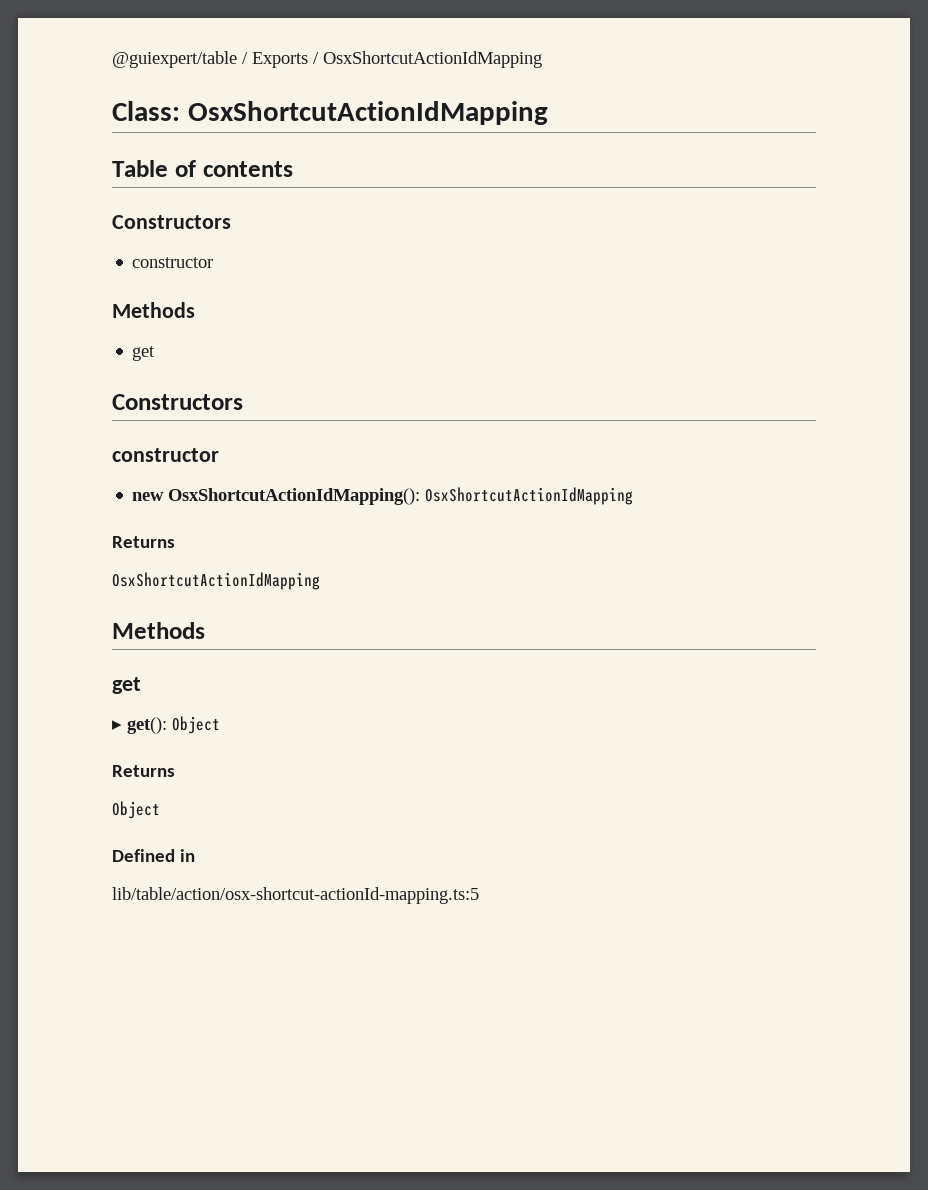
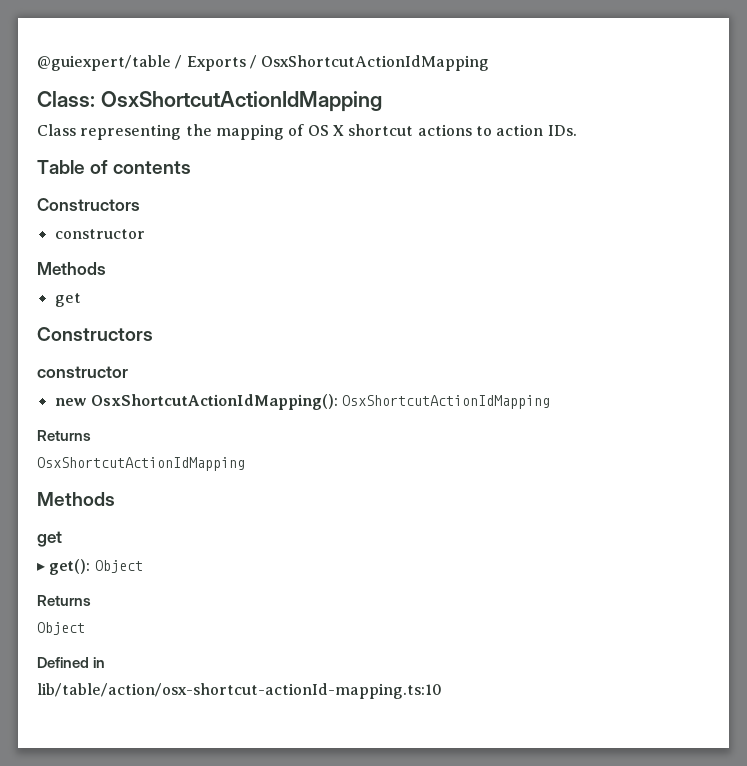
(548, 113) none -> [37,124,577,140] // Class representing the mapping of OS X shortcut actions to action IDs.
[112,887,479,904] lib/table/action/osx-shortcut-actionId-mapping.ts:5 -> [37,683,442,699] lib/table/action/osx-shortcut-actionId-mapping.ts:10

